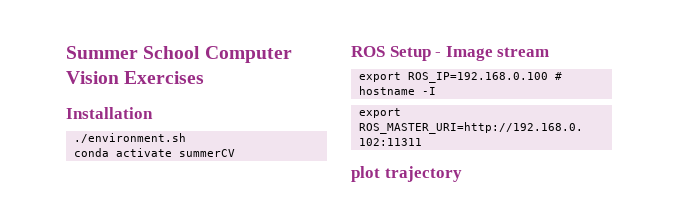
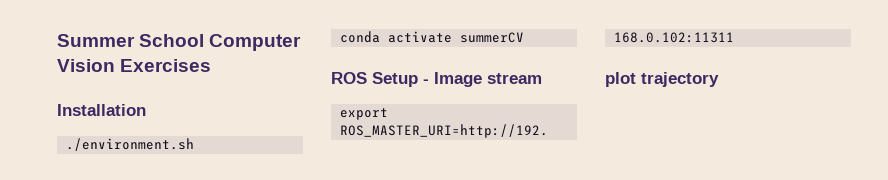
[358,72,562,83] [358,86,436,95] // export ROS_IP=192.168.0.100 # hostname -I -> (542, 78) none

